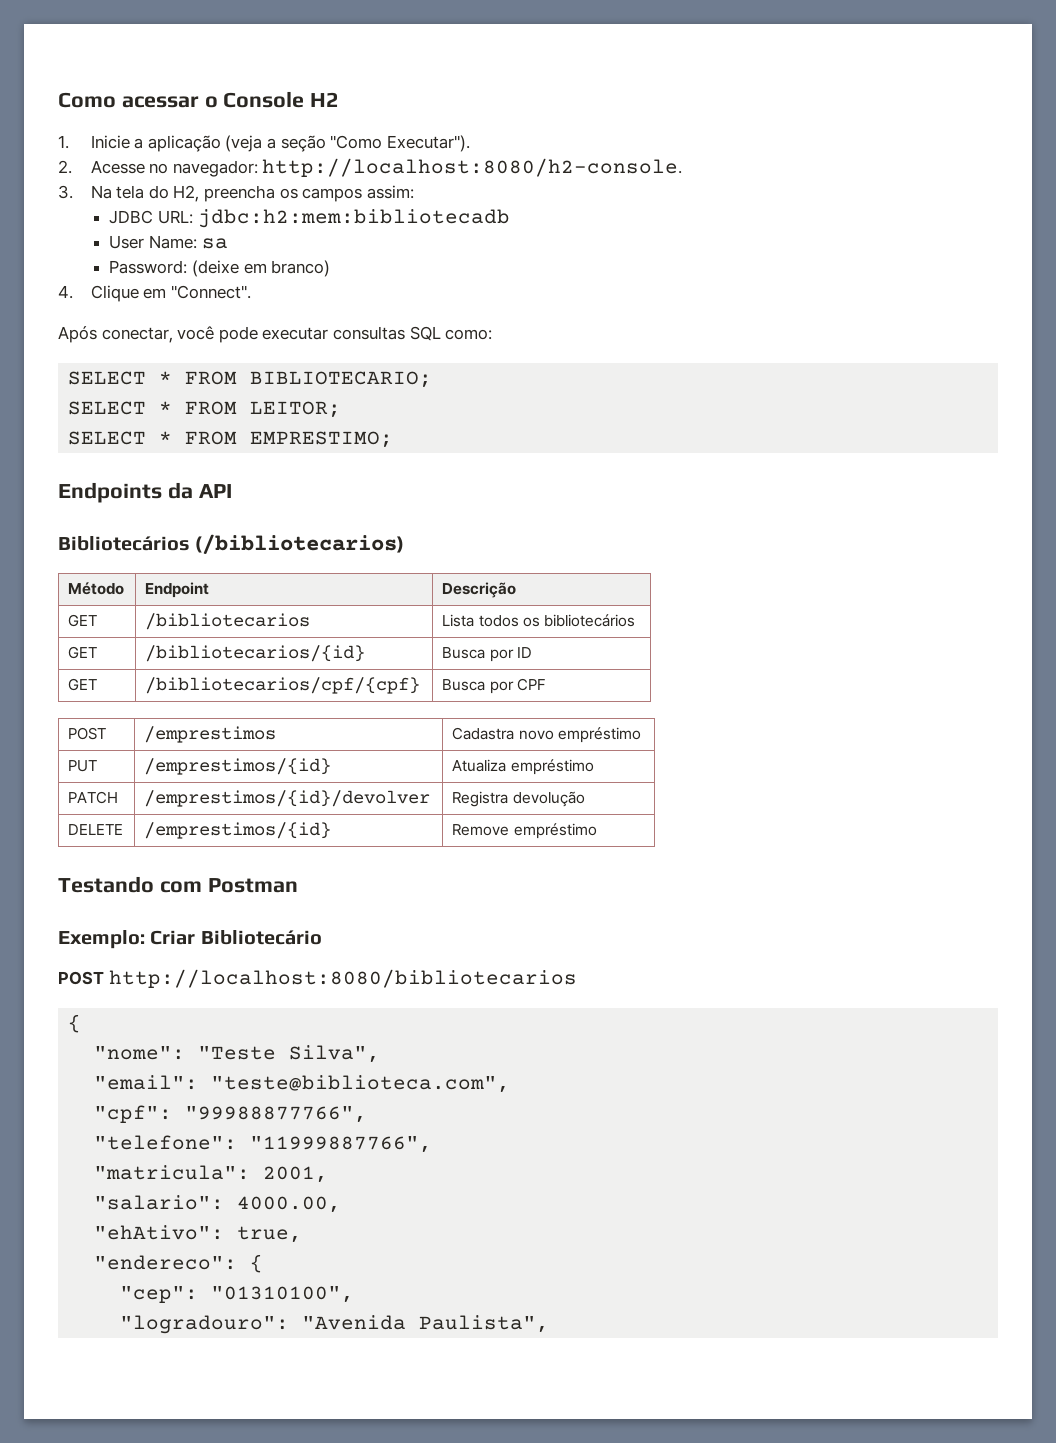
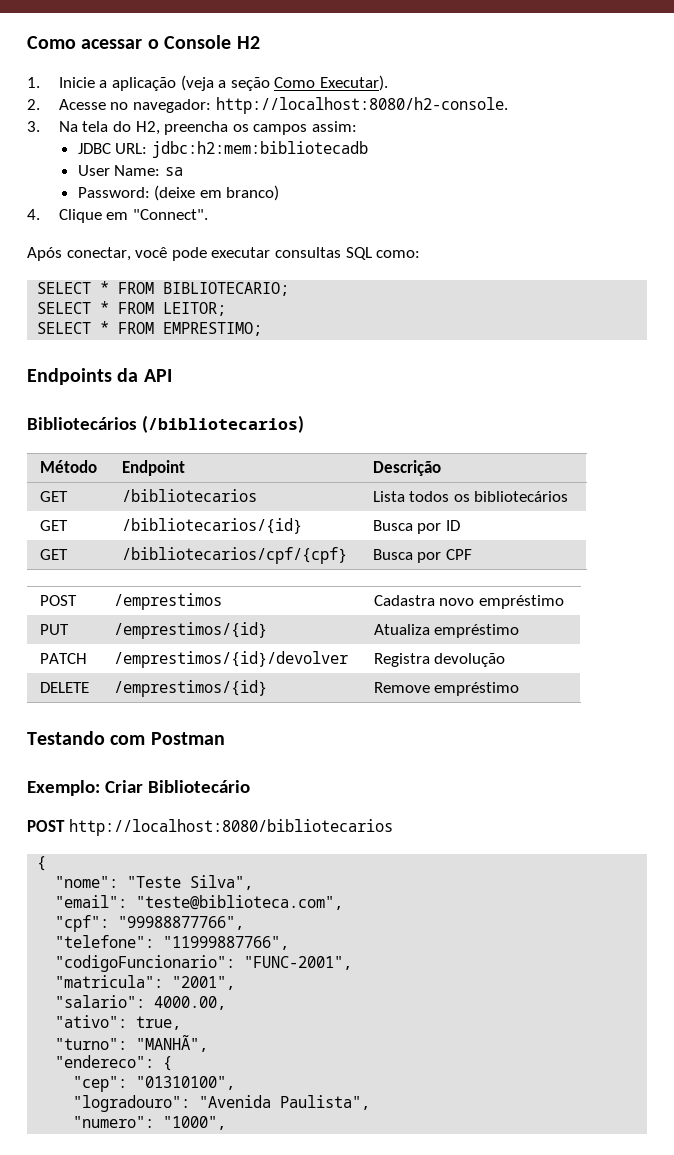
[330,135,470,152] "Como Executar"). -> [274,75,388,91] Como Executar).
(433, 1144) none -> [55,955,353,972] // "codigoFuncionario": "FUNC-2001",
[263,1166,329,1183] 2001, -> [172,976,236,990] "2001",
[94,1225,225,1240] "ehAtivo": -> [55,1015,128,1028] "ativo":
(303, 1234) none -> [55,1035,209,1052] // "turno": "MANHÃ",
(550, 1324) none -> [73,1116,227,1130] // "numero": "1000",

